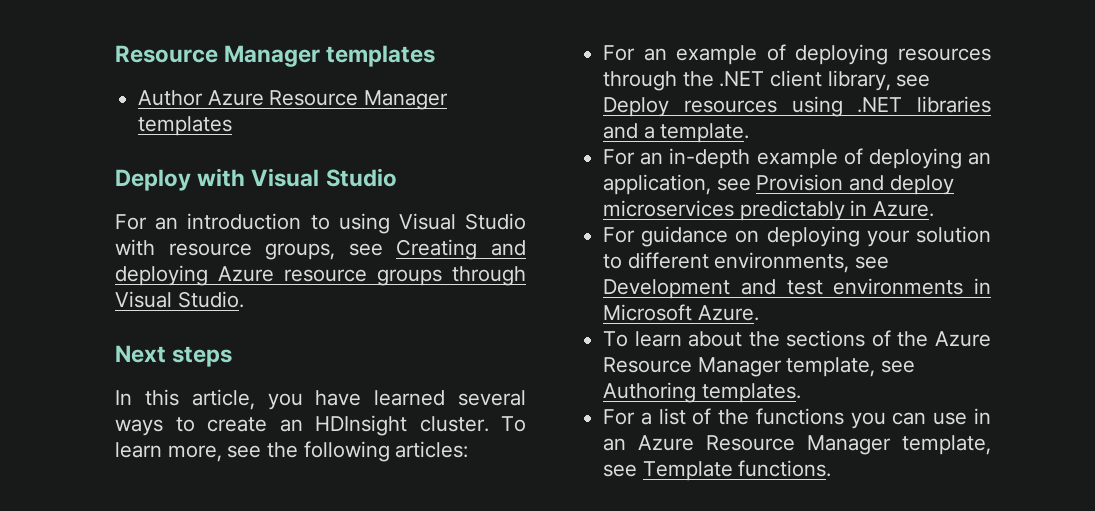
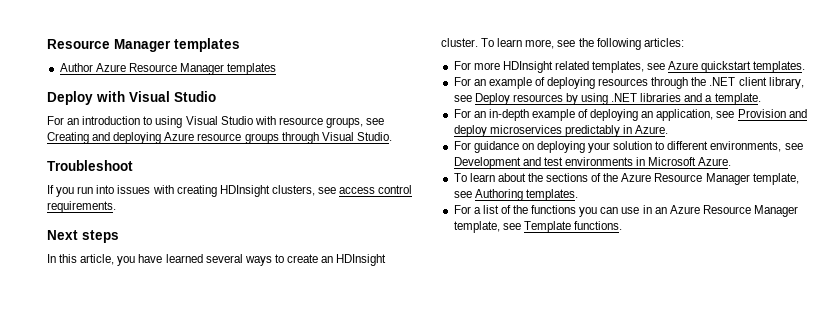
(244, 299) none -> [47,160,133,171] [47,185,413,197] [47,201,116,213] // Troubleshoot // If you run into issues with creating HDInsight clusters, see access control requirements.
(469, 449) none -> [453,61,806,73] // For more HDInsight related templates, see Azure quickstart templates.
(777, 106) none -> [565,93,578,105] by

